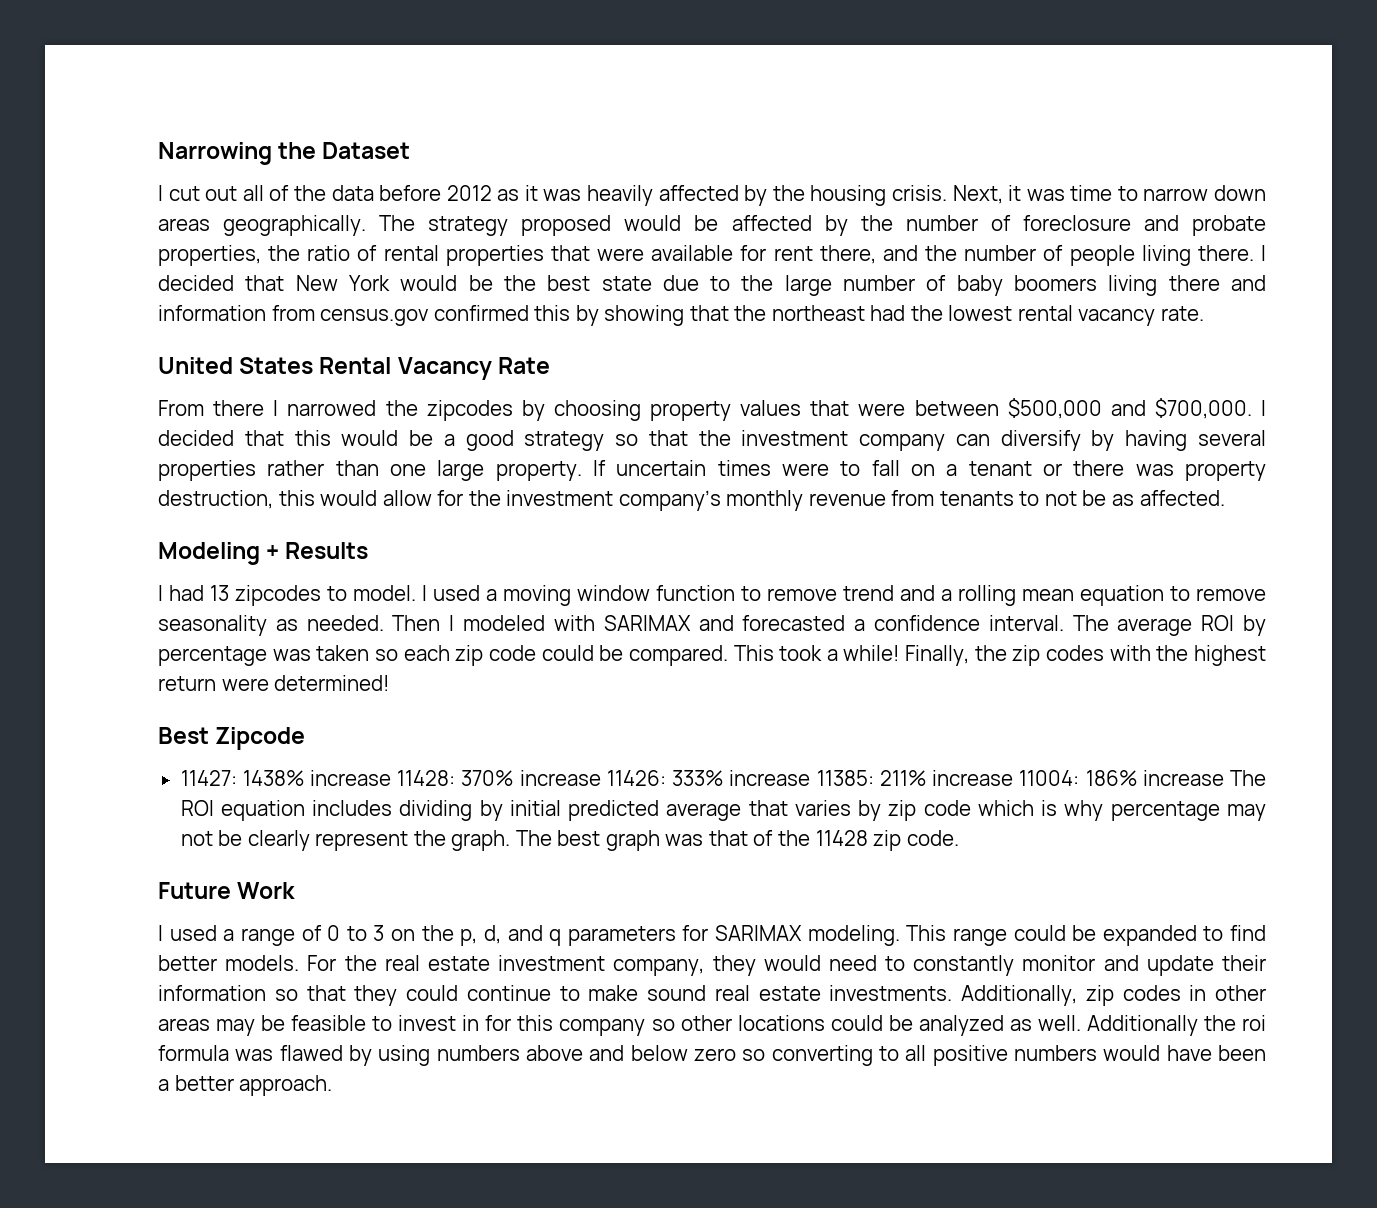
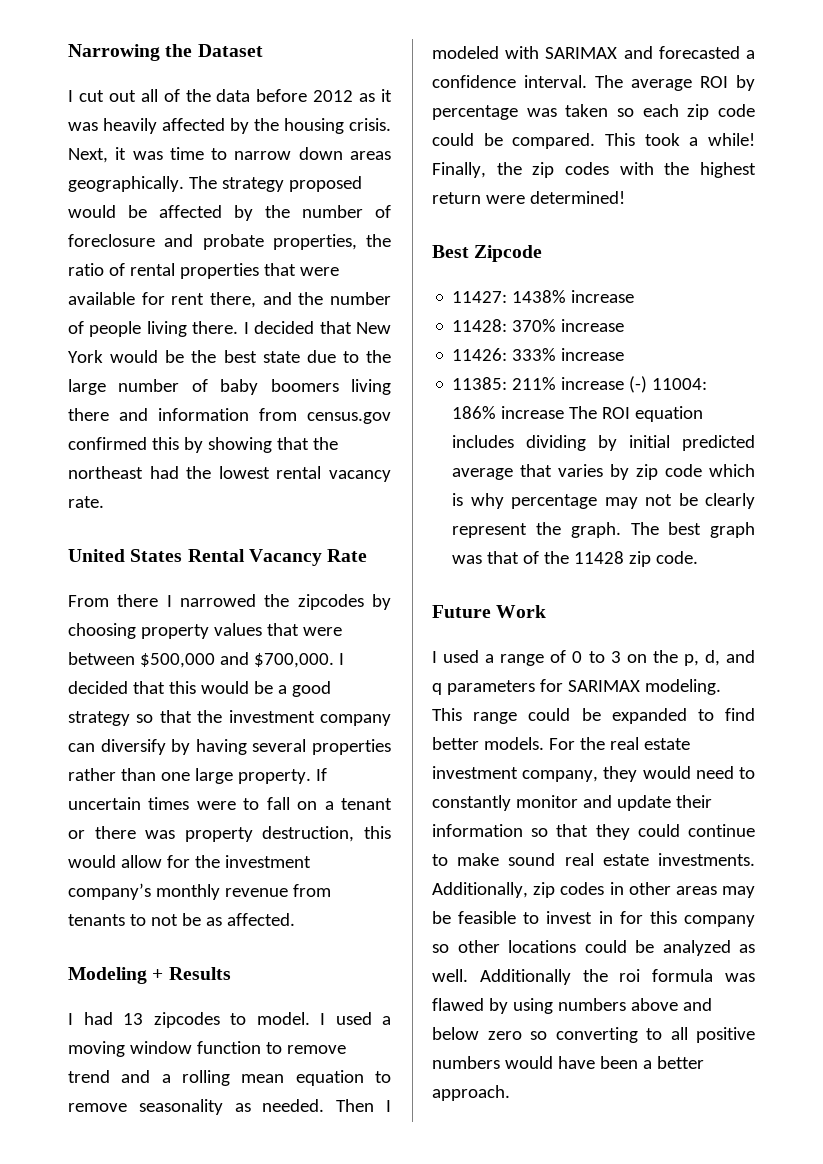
(392, 778) none -> (635, 296) //
(601, 778) none -> (625, 325) //
(811, 778) none -> (625, 354) //
(1014, 778) none -> [629,376,648,393] (-)

